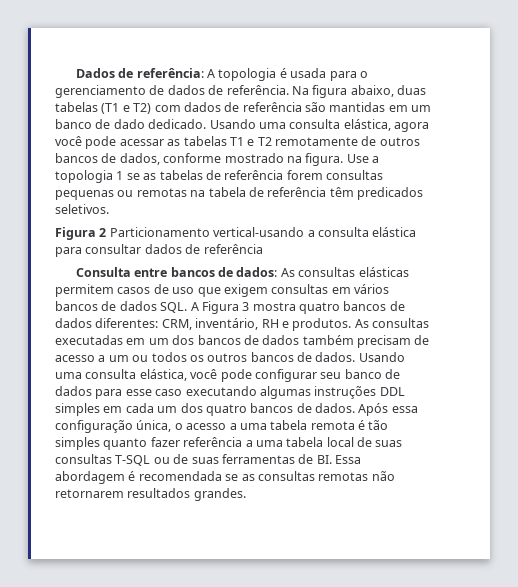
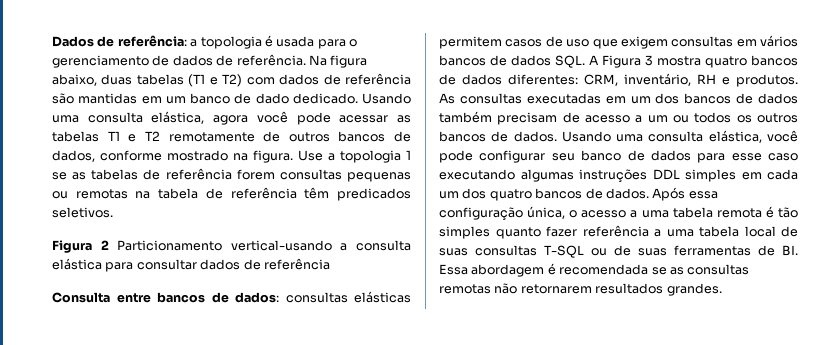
[207,69,216,78] A -> [190,39,198,47] a
[280,268,295,277] As -> (279, 297) none

